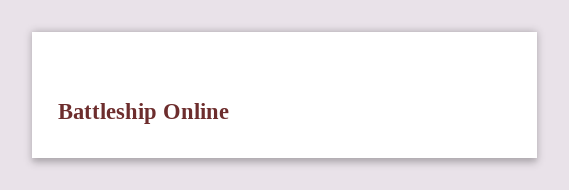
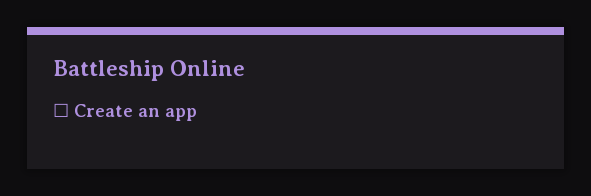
(230, 111) none -> [53,103,197,121] // ☐ Create an app

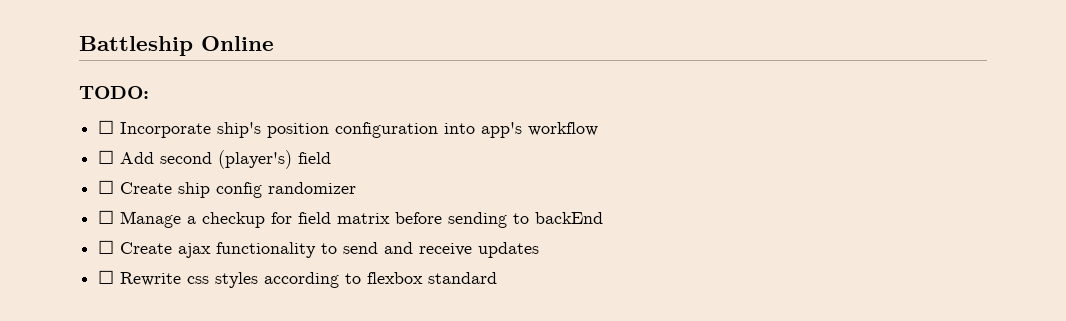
[53,103,197,121] ☐ Create an app -> [79,86,149,99] [98,120,599,138] [98,150,332,169] [98,180,357,198] [98,210,604,228] [98,240,540,258] [98,270,498,288] TODO: // ☐ Incorporate ship's position configuration into app's workflow // ☐ Add second (player's) field // ☐ Create ship config randomizer // ☐ Manage a checkup for field matrix before sending to backEnd // ☐ Create ajax functionality to send and receive updates // ☐ Rewrite css styles according to flexbox standard

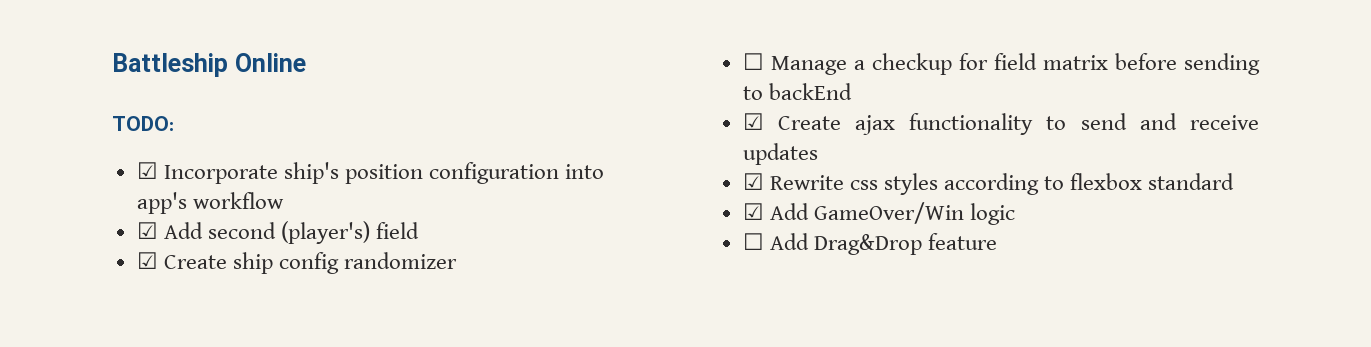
[98,120,115,134] ☐ -> [136,162,158,179] ☑
[98,150,115,164] ☐ -> [136,222,158,239] ☑
[98,180,115,194] ☐ -> [136,252,158,269] ☑
[98,240,115,254] ☐ -> [742,113,764,130] ☑
[98,270,115,284] ☐ -> [742,173,764,190] ☑
(498, 278) none -> [742,202,1015,225] [742,233,997,255] // ☑ Add GameOver/Win logic // ☐ Add Drag&Drop feature

